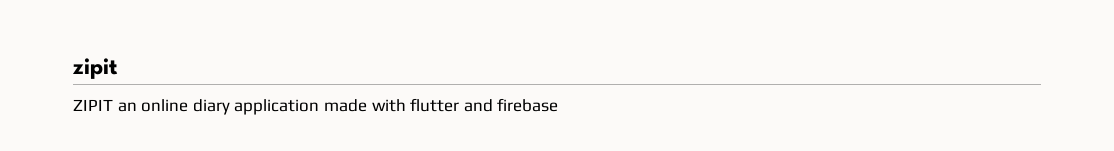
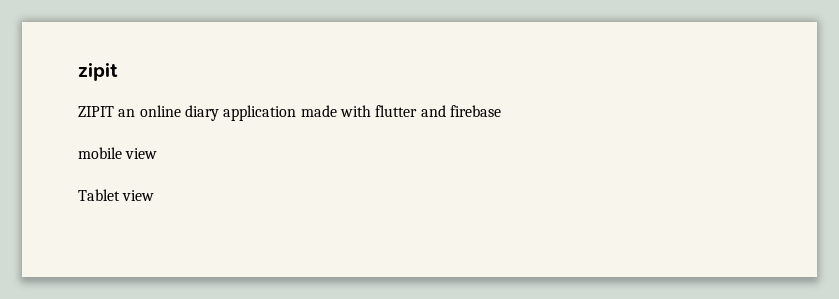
(559, 105) none -> [78,147,158,159] [78,189,155,201] // mobile view // Tablet view

